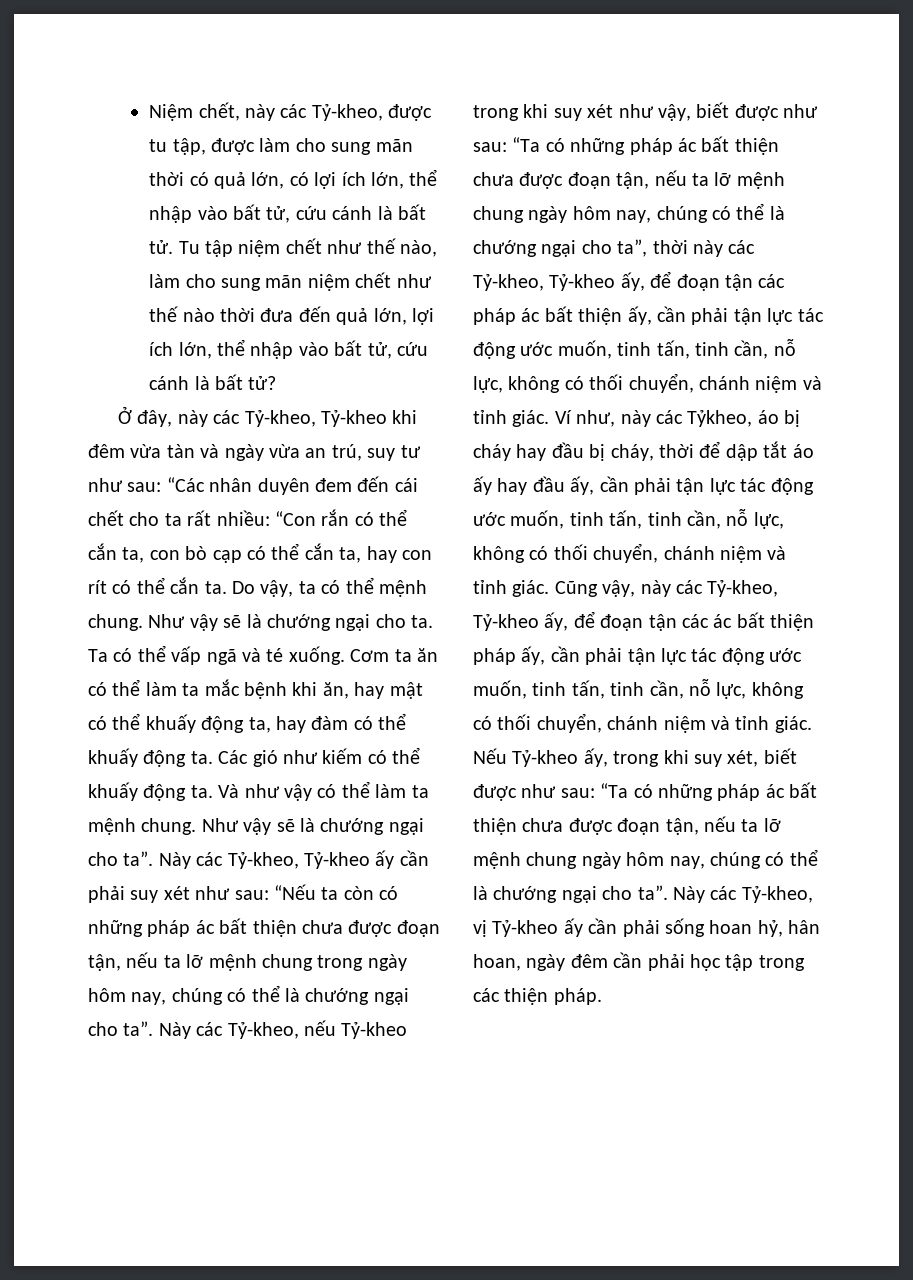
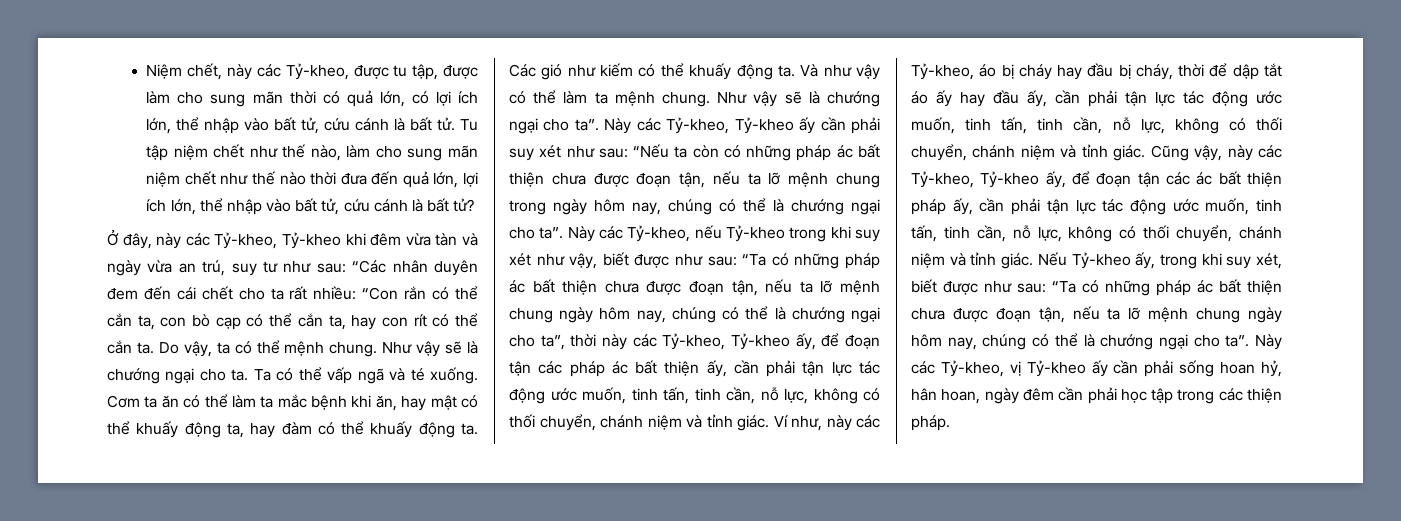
[687,410,753,427] Tỷkheo, -> [911,63,974,80] Tỷ-kheo,

